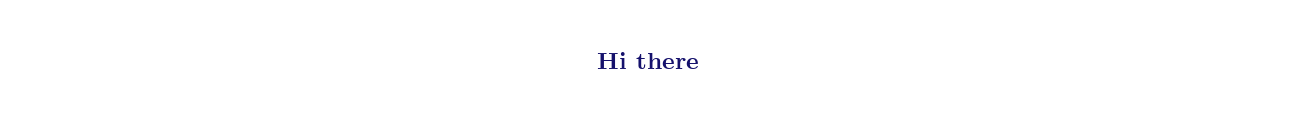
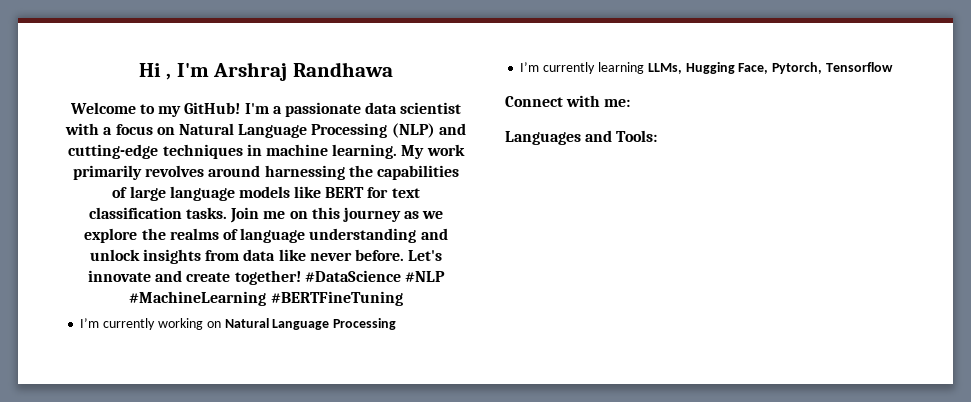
[635,53,699,69] there -> [165,62,393,81] [69,102,462,117] [65,123,466,138] [68,144,465,159] [73,165,459,180] [112,186,420,201] [88,207,444,223] [84,228,448,243] [89,249,443,264] [88,270,445,285] [129,291,403,306] [80,318,397,330] [520,62,893,74] [505,95,631,107] [505,130,658,145] , I'm Arshraj Randhawa // Welcome to my GitHub! I'm a passionate data scientist with a focus on Natural Language Processing (NLP) and cutting-edge techniques in machine learning. My work primarily revolves around harnessing the capabilities of large language models like BERT for text classification tasks. Join me on this journey as we explore the realms of language understanding and unlock insights from data like never before. Let's innovate and create together! #DataScience #NLP #MachineLearning #BERTFineTuning // I’m currently working on Natural Language Processing // I’m currently learning LLMs, Hugging Face, Pytorch, Tensorflow // Connect with me: // Languages and Tools:

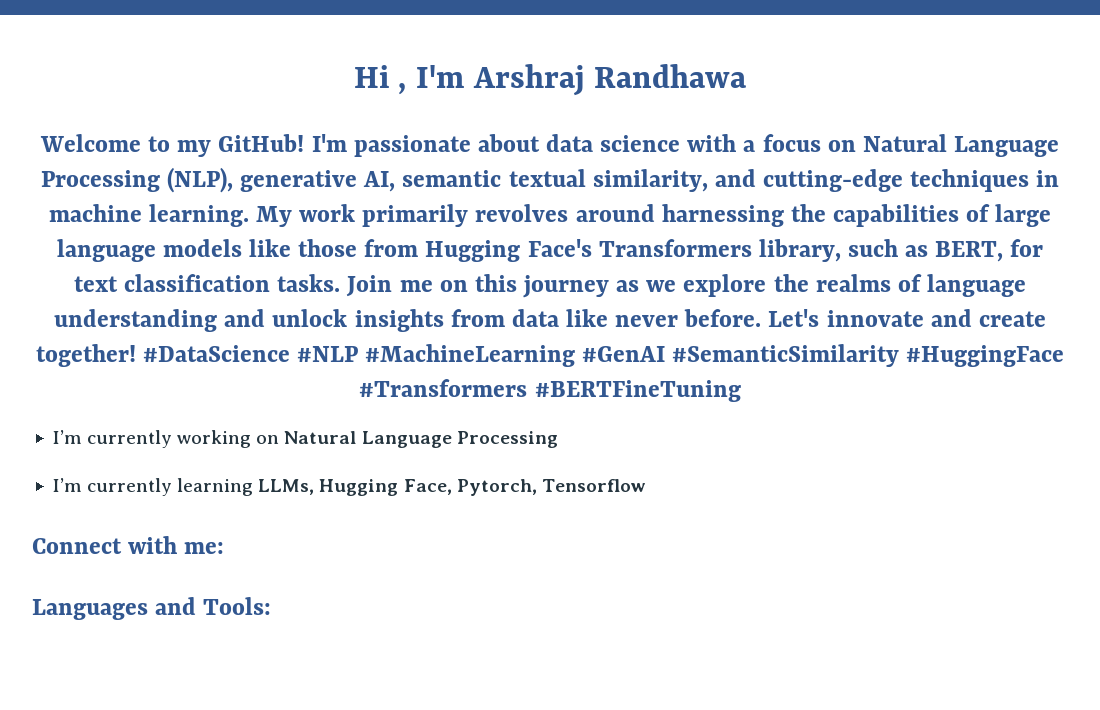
[272,102,462,117] a passionate data scientist -> [353,134,681,157] passionate about data science
[391,123,435,138] (NLP) -> [166,167,708,193] (NLP), generative AI, semantic textual similarity,
[325,187,365,198] BERT -> [298,239,1004,262] those from Hugging Face's Transformers library, such as BERT,
(267, 298) none -> [582,344,1065,367] [359,379,528,397] #GenAI #SemanticSimilarity #HuggingFace #Transformers

